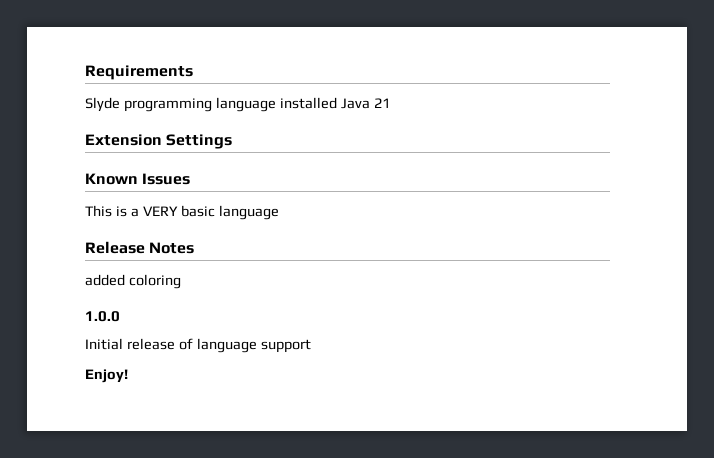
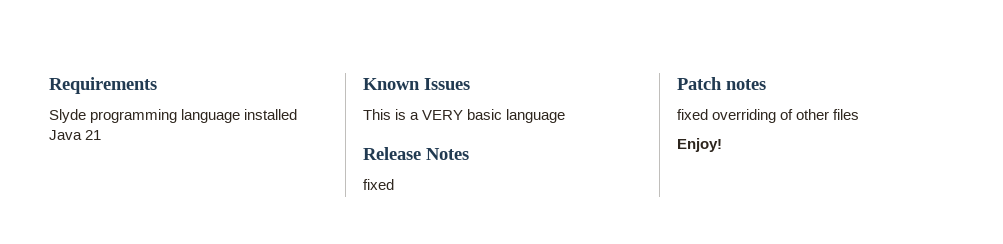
[85,134,233,149] // Extension Settings -> (102, 135) none
[85,274,181,289] [85,311,120,322] [85,338,311,353] added coloring // 1.0.0 // Initial release of language support -> [363,179,394,190] [677,77,766,90] [677,109,860,123] fixed // Patch notes // fixed overriding of other files

